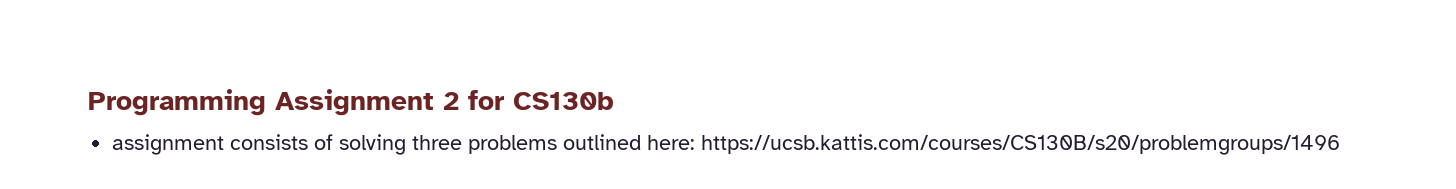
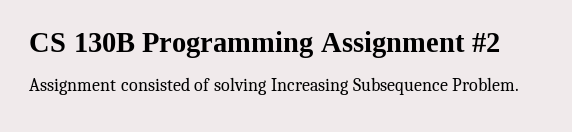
[88,89,614,116] [112,134,1341,155] Programming Assignment 2 for CS130b // assignment consists of solving three problems outlined here: https://ucsb.kattis.com/courses/CS130B/s20/problemgroups/1496 -> [29,31,500,58] [29,77,520,95] CS 130B Programming Assignment #2 // Assignment consisted of solving Increasing Subsequence Problem.

